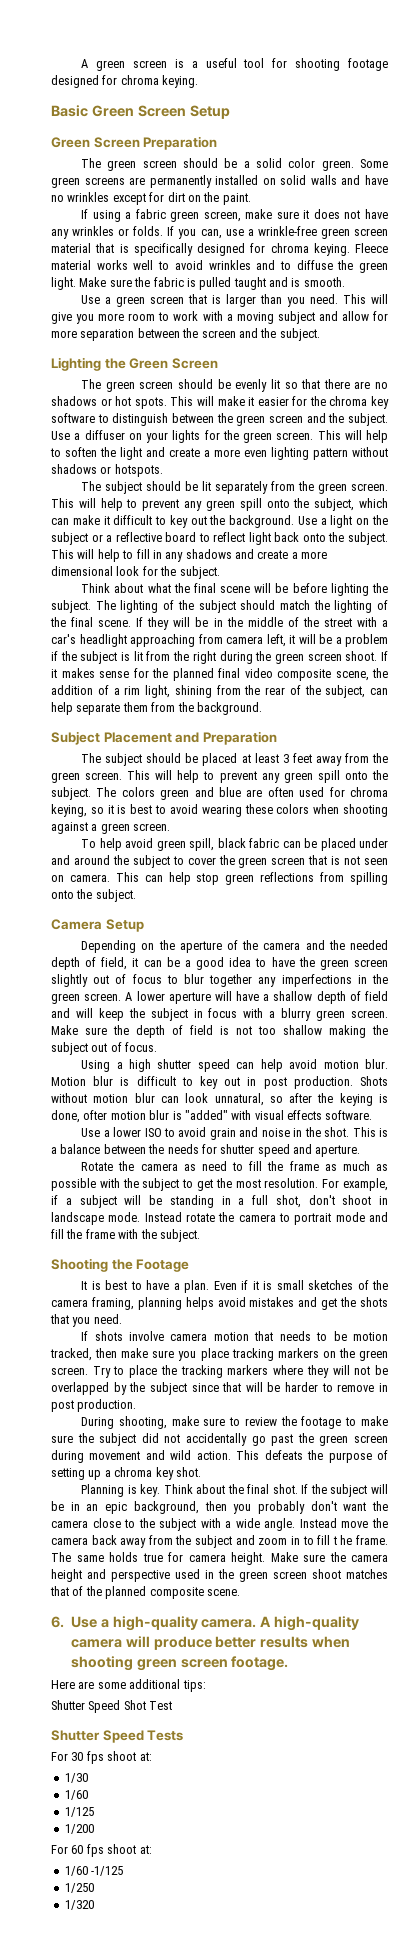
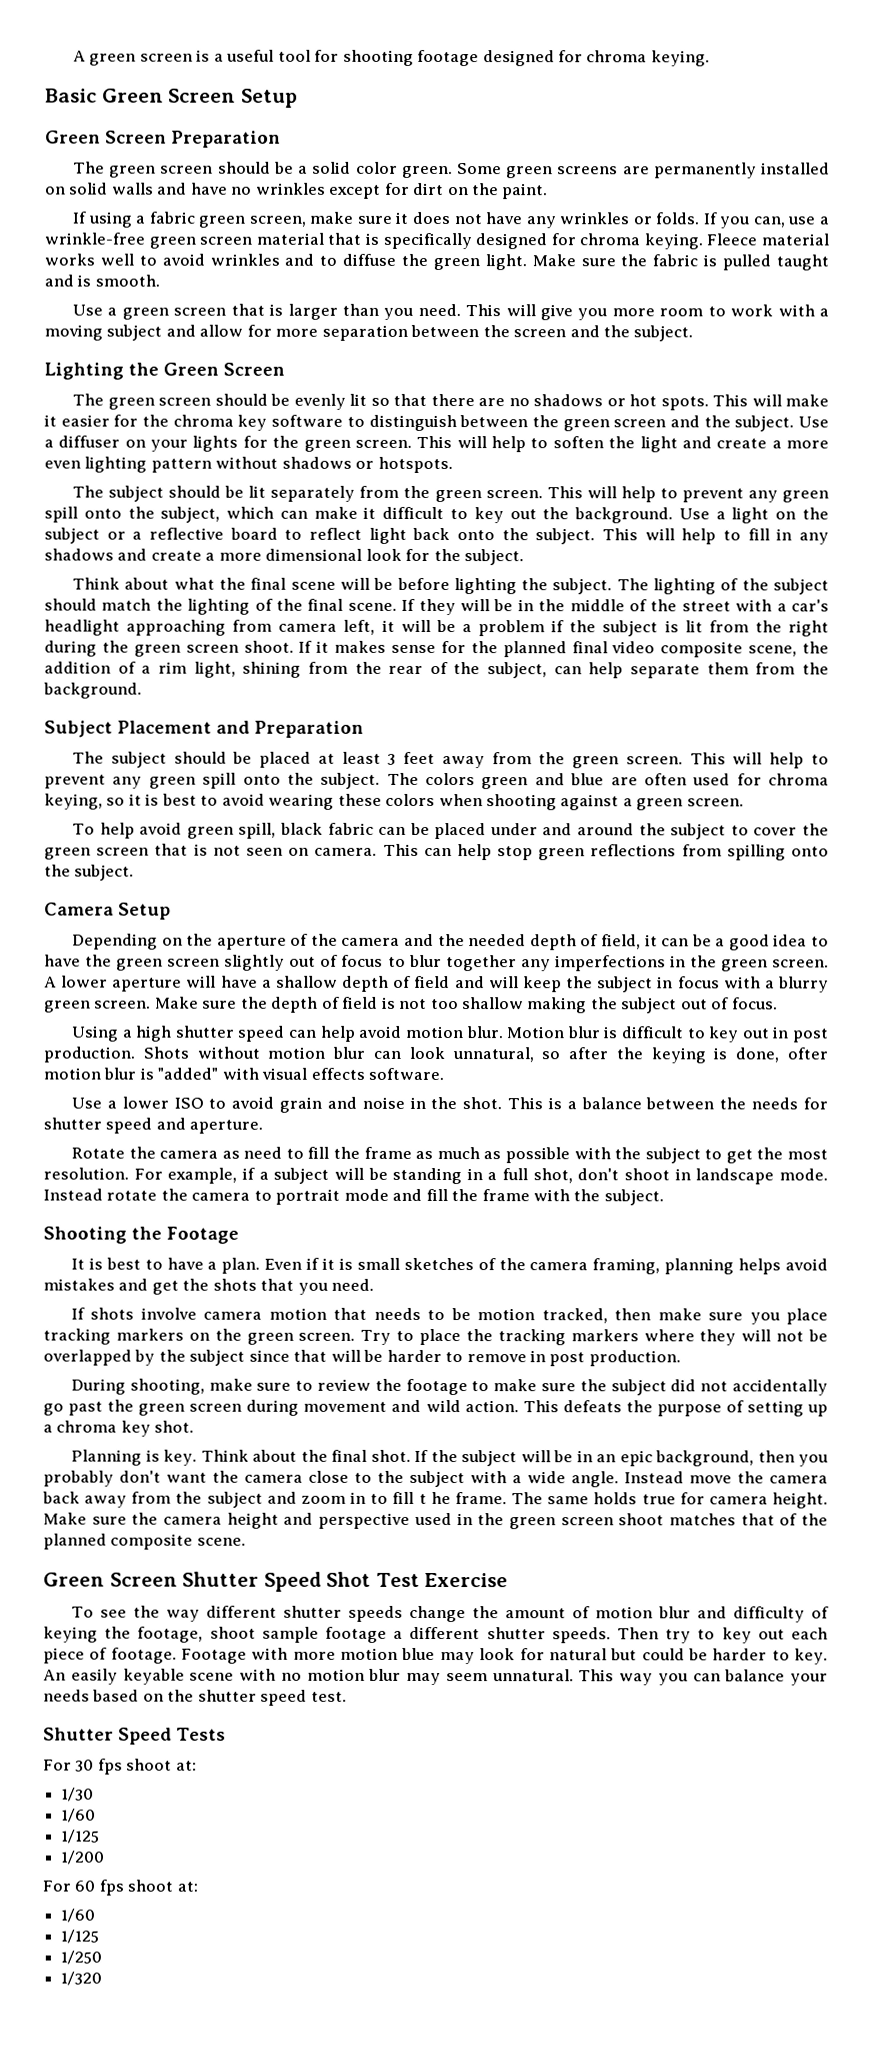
[51,1616,360,1631] [70,1636,351,1650] [70,1656,289,1671] [51,1679,206,1692] [51,1700,173,1713] 6. Use a high-quality camera. A high-quality camera will produce better results when shooting green screen footage. // Here are some additional tips: // Shutter Speed Shot Test -> [43,1571,509,1592] [71,1605,830,1623] [43,1626,829,1644] [43,1647,829,1665] [43,1668,828,1686] [43,1689,347,1706] Green Screen Shutter Speed Shot Test Exercise // To see the way different shutter speeds change the amount of motion blur and difficulty of keying the footage, shoot sample footage a different shutter speeds. Then try to key out each piece of footage. Footage with more motion blue may look for natural but could be harder to key. An easily keyable scene with no motion blur may seem unnatural. This way you can balance your needs based on the shutter speed test.
[91,1866,124,1876] -1/125 -> [60,1929,100,1944] // 1/125

